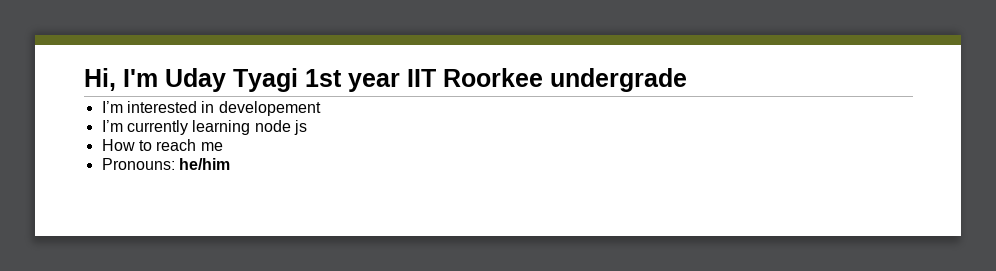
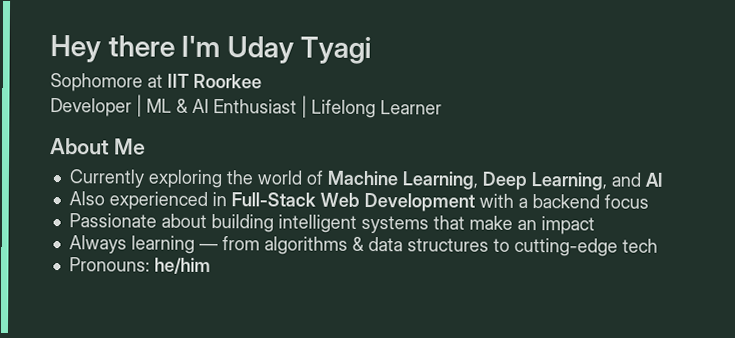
[84,68,116,91] Hi, -> [50,35,175,63] Hey there
[305,69,400,92] 1st year -> [50,73,163,92] // Sophomore at
[550,68,687,92] [101,101,321,116] [101,120,307,135] [101,139,223,151] undergrade // I’m interested in developement // I’m currently learning node js // How to reach me -> [50,94,442,119] [50,138,146,155] [68,169,663,191] [68,191,649,212] [68,213,595,235] [68,235,658,257] // Developer | ML & AI Enthusiast | Lifelong Learner // About Me // Currently exploring the world of Machine Learning, Deep Learning, and AI // Also experienced in Full-Stack Web Development with a backend focus // Passionate about building intelligent systems that make an impact // Always learning — from algorithms & data structures to cutting-edge tech

